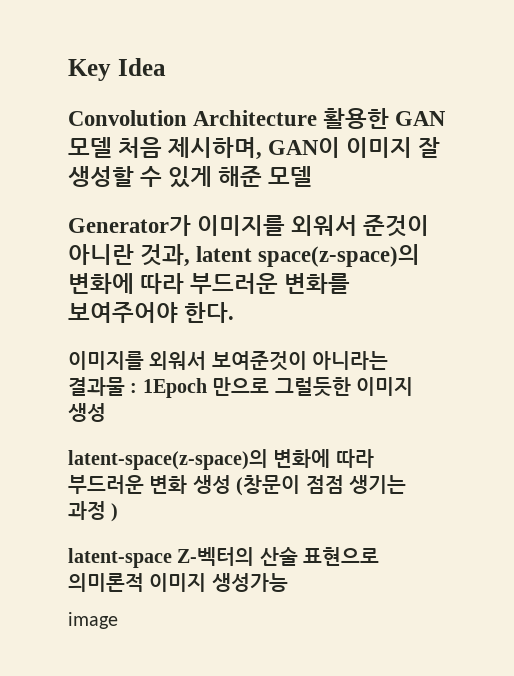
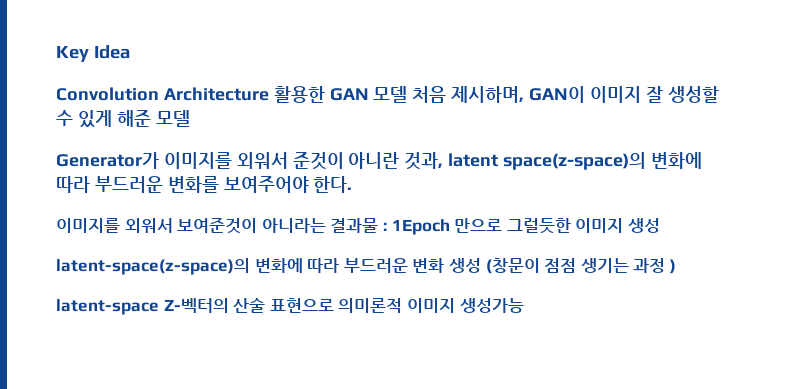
[68,612,118,629] // image -> (524, 305) none

